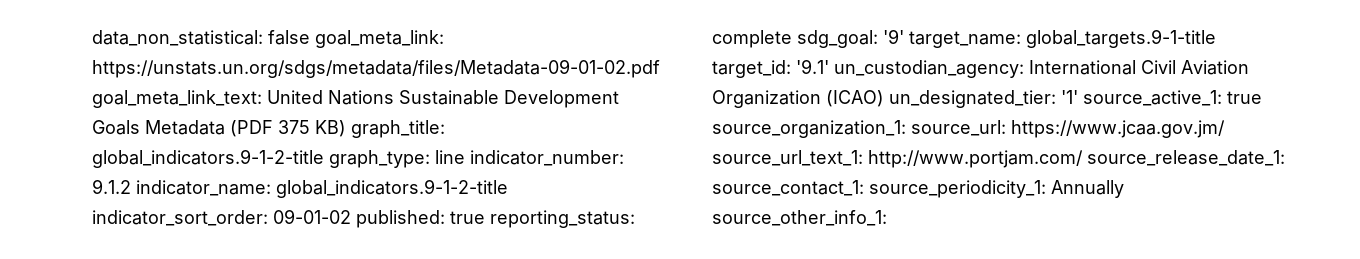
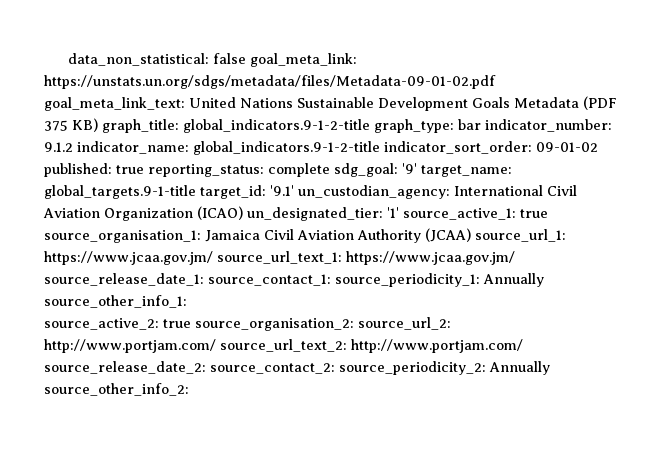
[435,150,465,164] line -> [458,119,481,130] bar
[712,120,1006,138] source_organization_1: source_url: -> [44,228,566,243] source_organisation_1: Jamaica Civil Aviation Authority (JCAA) source_url_1:
[868,150,1083,168] http://www.portjam.com/ -> [345,251,515,265] https://www.jcaa.gov.jm/
(887, 218) none -> [44,317,451,331] [44,339,523,353] [44,361,550,375] [44,383,189,396] // source_active_2: true source_organisation_2: source_url_2: http://www.portjam.com/ source_url_text_2: http://www.portjam.com/ source_release_date_2: source_contact_2: source_periodicity_2: Annually source_other_info_2:

